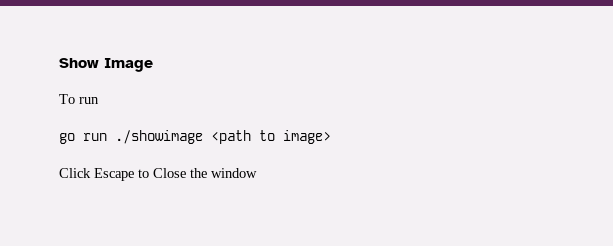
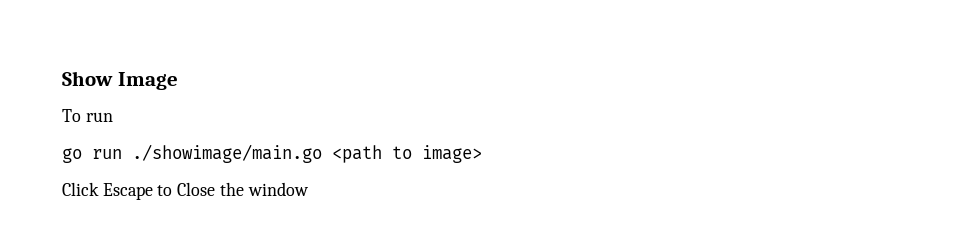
[115,130,203,144] ./showimage -> [132,144,322,163] ./showimage/main.go

